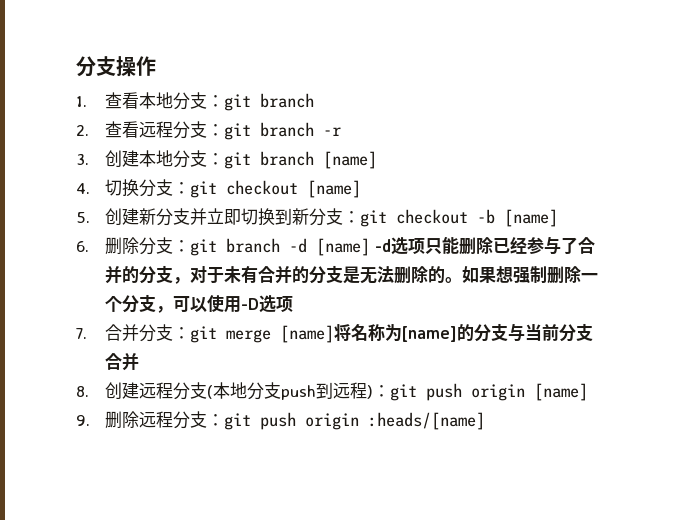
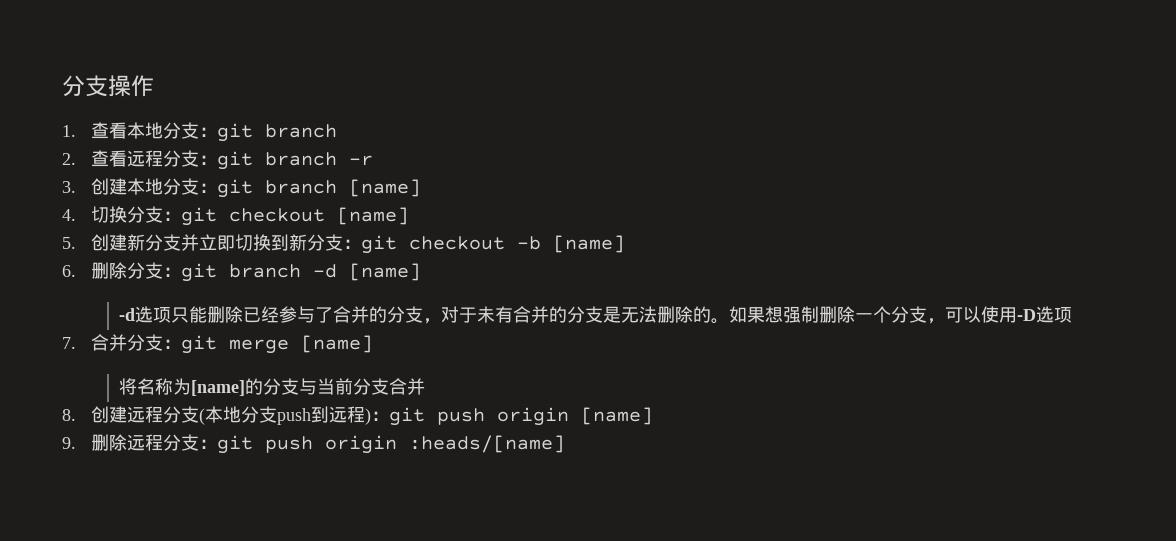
(371, 247) none -> (421, 272) //
(335, 334) none -> (373, 344) //

